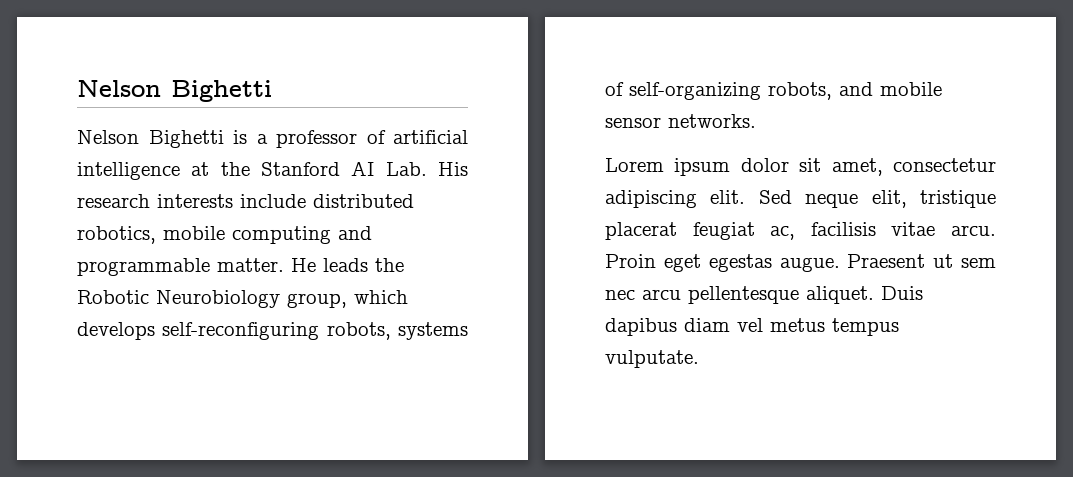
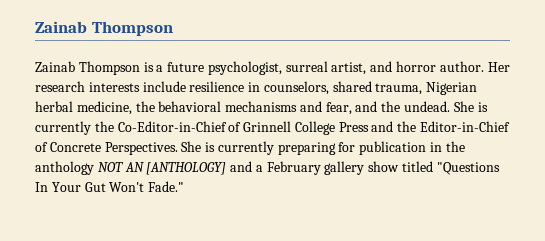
[77,80,272,102] [77,130,468,148] [77,161,468,180] [77,194,414,208] [77,226,372,244] [77,258,404,276] [77,290,408,308] [77,322,468,340] [605,82,942,100] [605,114,756,128] [605,158,996,176] [605,190,996,208] [605,222,996,240] [605,254,996,272] [605,286,923,304] [605,318,899,336] [605,350,699,368] Nelson Bighetti // Nelson Bighetti is a professor of artificial intelligence at the Stanford AI Lab. His research interests include distributed robotics, mobile computing and programmable matter. He leads the Robotic Neurobiology group, which develops self-reconfiguring robots, systems of self-organizing robots, and mobile sensor networks. // Lorem ipsum dolor sit amet, consectetur adipiscing elit. Sed neque elit, tristique placerat feugiat ac, facilisis vitae arcu. Proin eget egestas augue. Praesent ut sem nec arcu pellentesque aliquet. Duis dapibus diam vel metus tempus vulputate. -> [35,21,173,36] [35,61,510,75] [35,81,478,95] [35,101,488,115] [35,121,511,135] [35,141,465,155] [35,161,500,175] [35,181,185,192] Zainab Thompson // Zainab Thompson is a future psychologist, surreal artist, and horror author. Her research interests include resilience in counselors, shared trauma, Nigerian herbal medicine, the behavioral mechanisms and fear, and the undead. She is currently the Co-Editor-in-Chief of Grinnell College Press and the Editor-in-Chief of Concrete Perspectives. She is currently preparing for publication in the anthology NOT AN [ANTHOLOGY] and a February gallery show titled "Questions In Your Gut Won't Fade."

